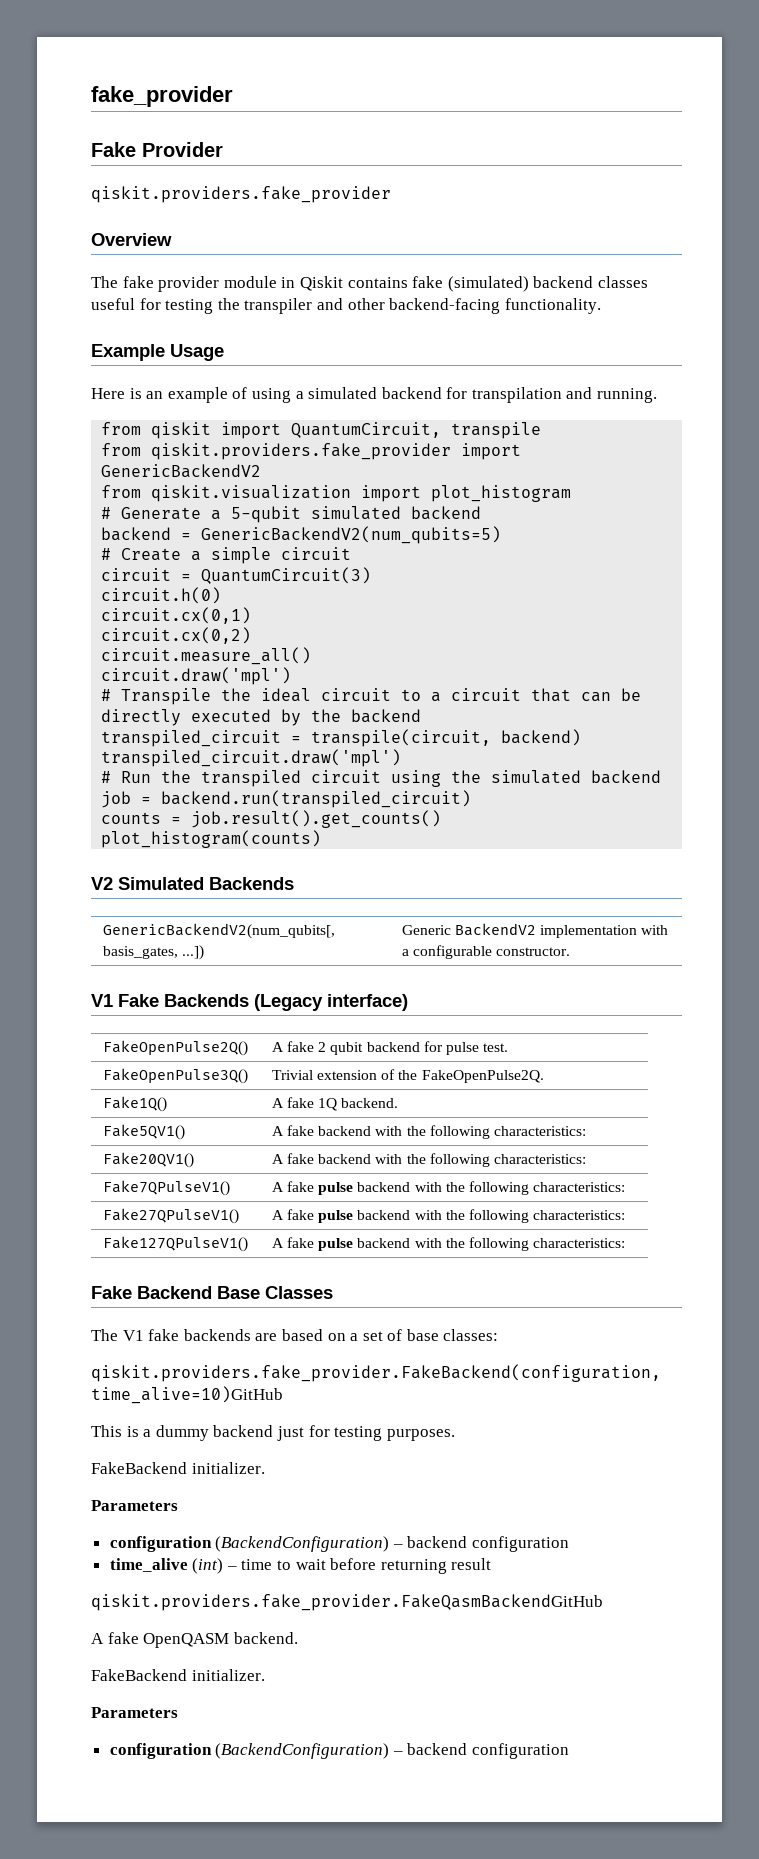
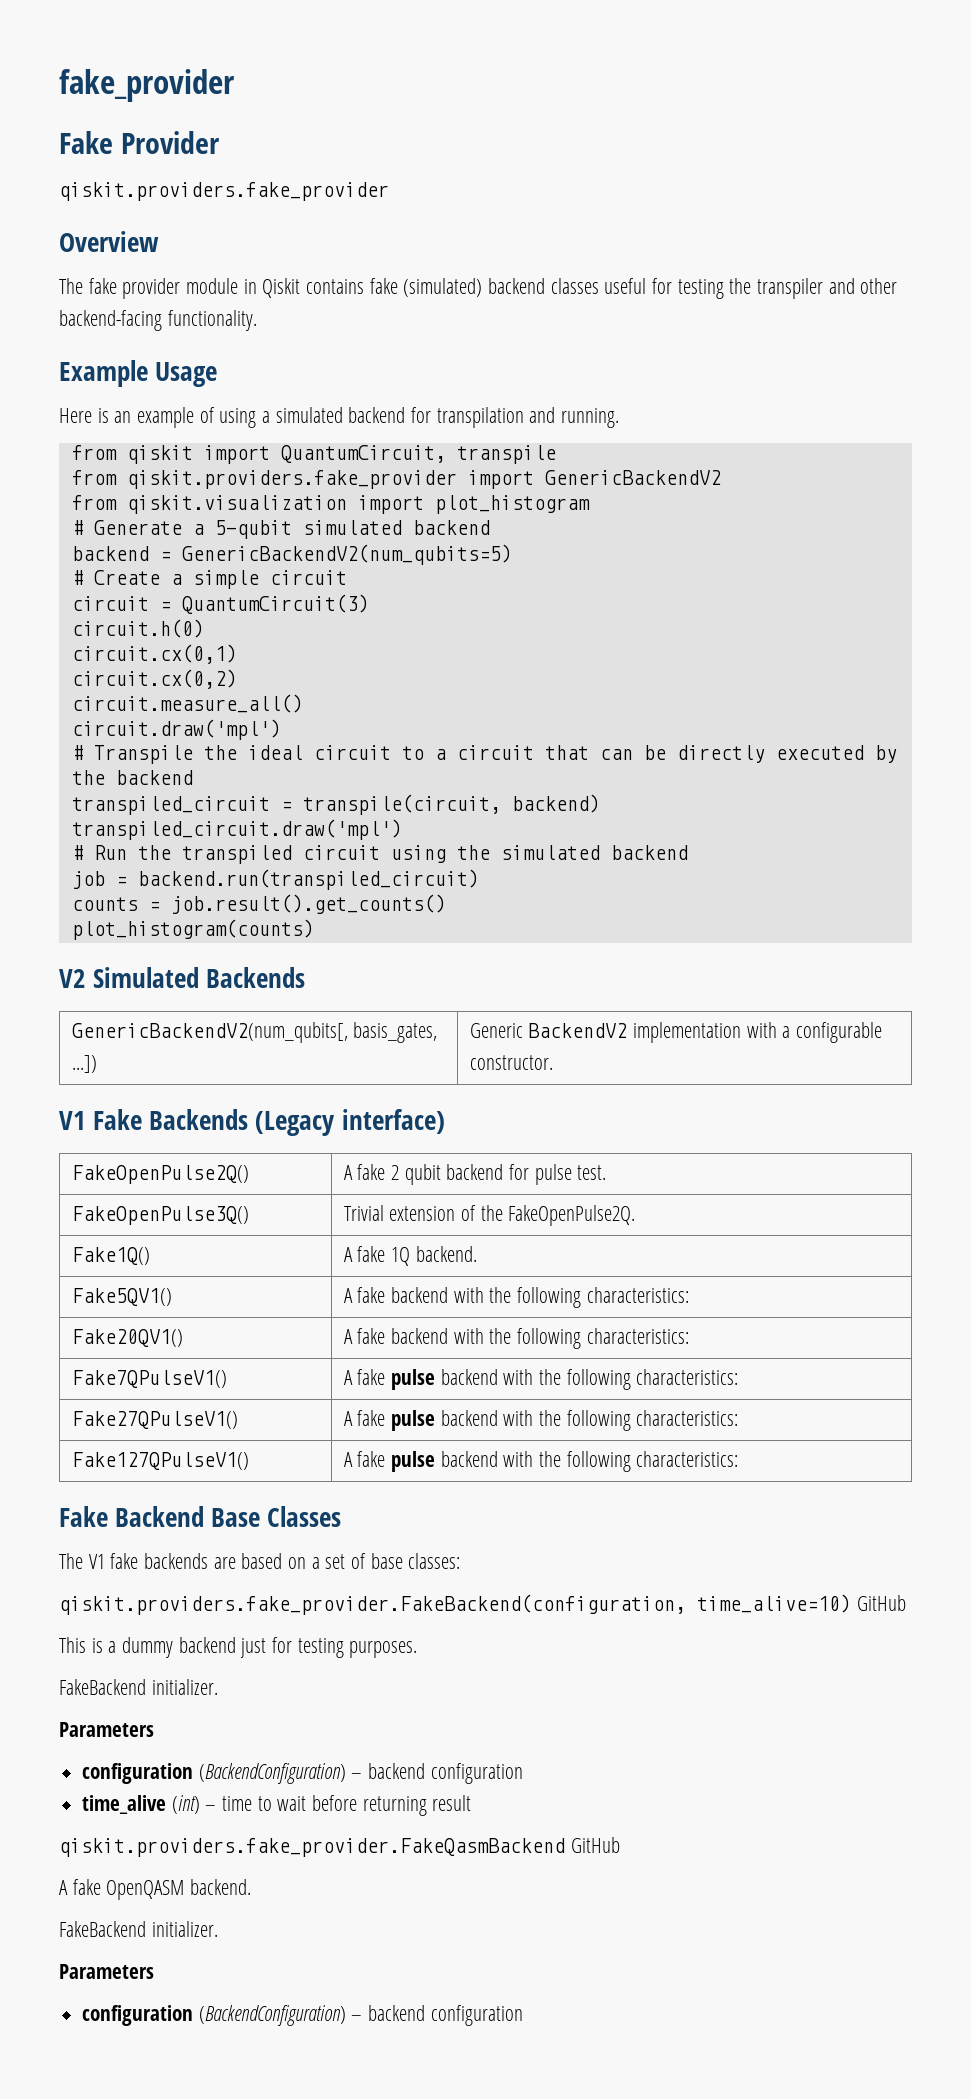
[91,1386,283,1404] time_alive=10)GitHub -> [697,1594,906,1613] time_alive=10) GitHub
[91,1594,603,1611] qiskit.providers.fake_provider.FakeQasmBackendGitHub -> [59,1837,620,1857] qiskit.providers.fake_provider.FakeQasmBackend GitHub

